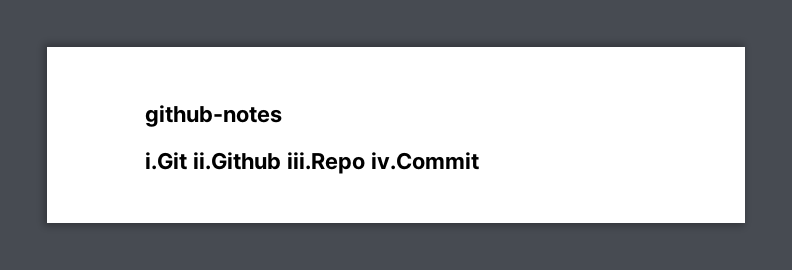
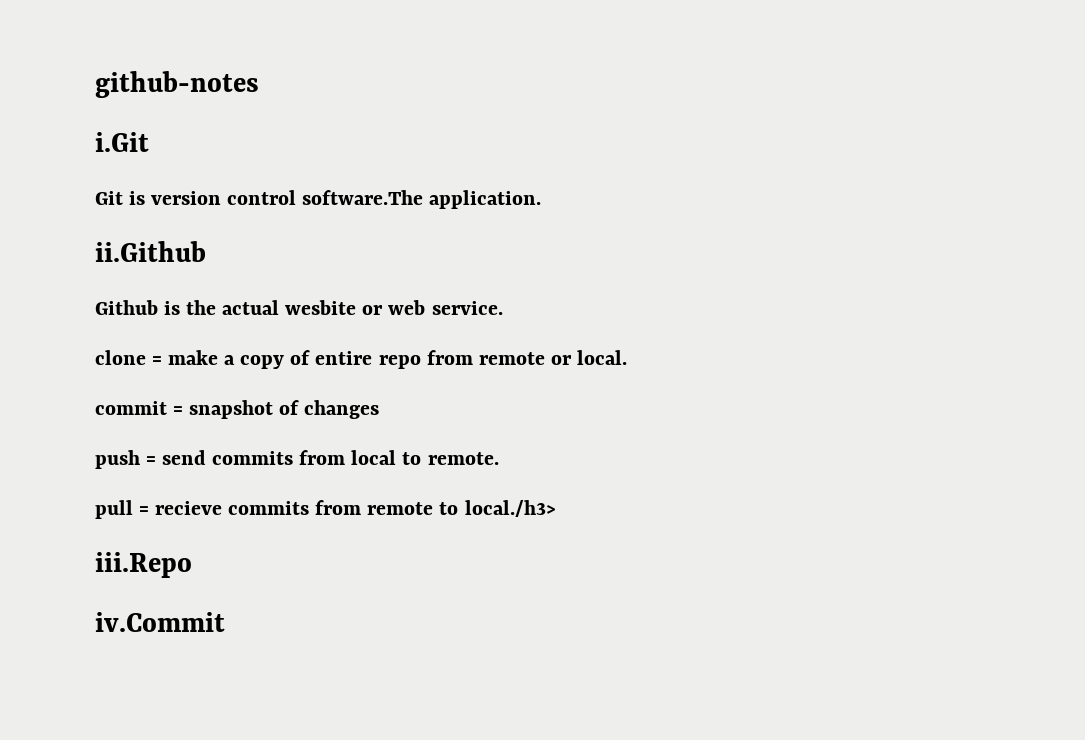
[193,152,282,170] ii.Github -> [95,190,542,209] [95,241,206,262] [95,300,503,315] [95,350,627,369] [95,400,380,419] [95,450,499,469] [95,500,556,519] // Git is version control software.The application. // ii.Github // Github is the actual wesbite or web service. // clone = make a copy of entire repo from remote or local. // commit = snapshot of changes // push = send commits from local to remote. // pull = recieve commits from remote to local./h3> //
(366, 163) none -> (192, 565) //

